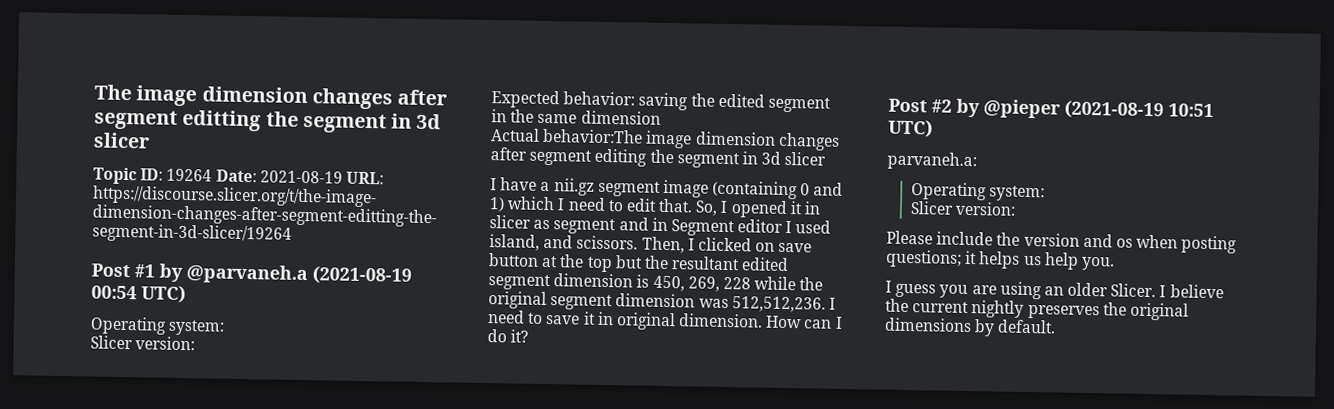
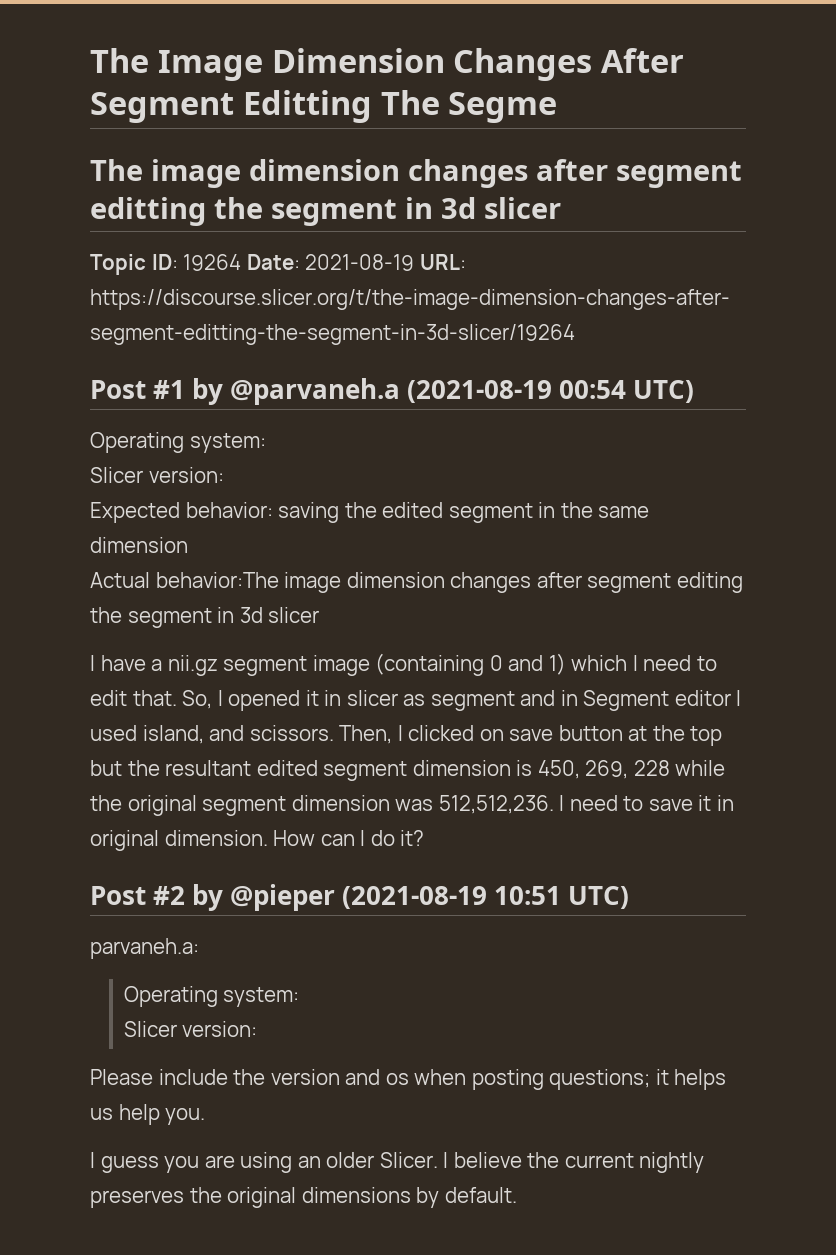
[94,84,132,101] The -> [90,48,685,81] [90,90,558,123] [90,159,143,181] The Image Dimension Changes After Segment Editting The Segme // The

